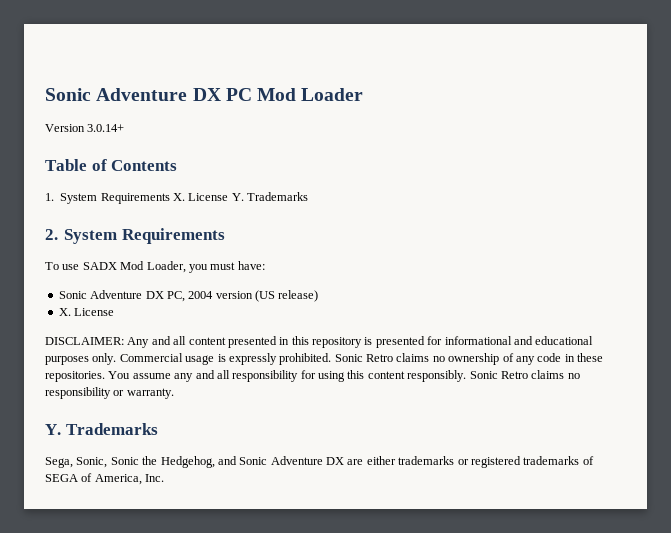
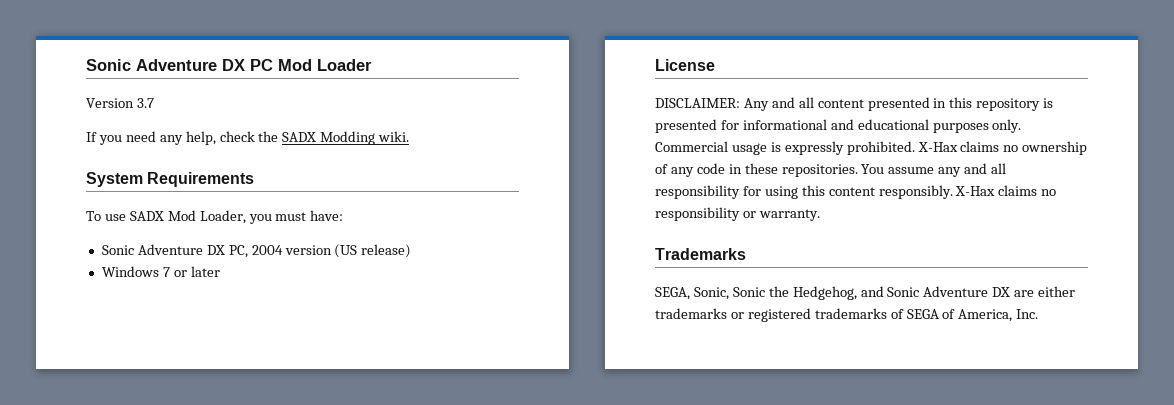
[87,124,125,132] [45,159,178,171] [45,192,309,204] [45,229,58,240] 3.0.14+ // Table of Contents // 1. System Requirements X. License Y. Trademarks // 2. -> [136,98,154,108] [86,131,410,145] 3.7 // If you need any help, check the SADX Modding wiki. //
[58,308,71,316] X. -> [101,266,220,277] Windows 7 or later //
[334,354,393,362] Sonic Retro -> [917,142,958,152] X-Hax
[469,371,528,379] Sonic Retro -> [955,186,996,196] X-Hax
[45,423,158,435] [45,457,73,468] Y. Trademarks // Sega, -> [655,248,746,260] [655,287,690,300] Trademarks // SEGA,

